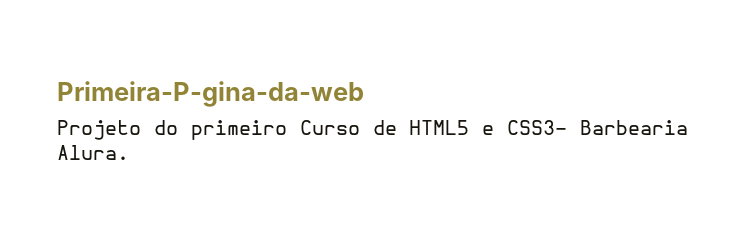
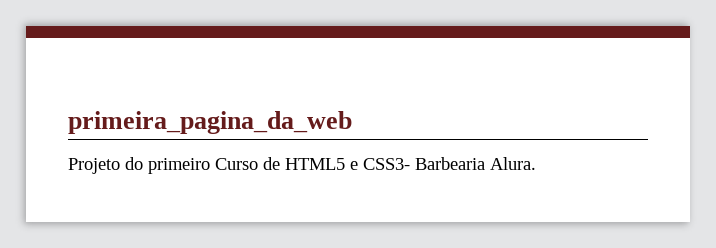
[57,81,364,107] Primeira-P-gina-da-web -> [68,111,352,134] primeira_pagina_da_web

